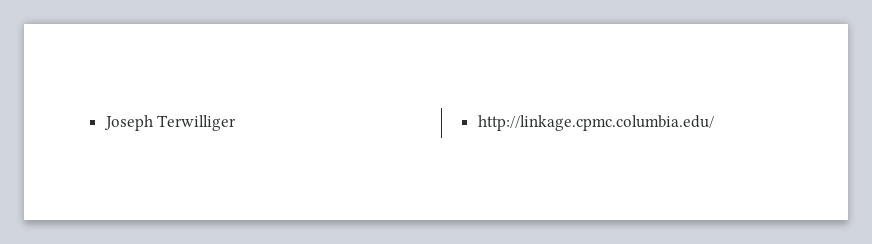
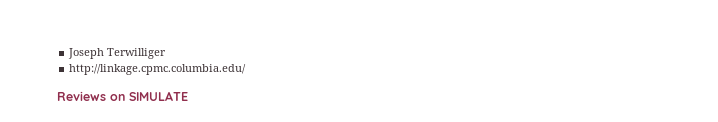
(714, 123) none -> [57,91,188,101] // Reviews on SIMULATE

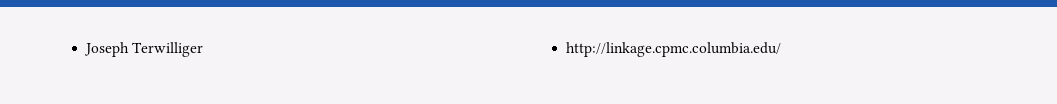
[57,91,188,101] // Reviews on SIMULATE -> (782, 49) none

